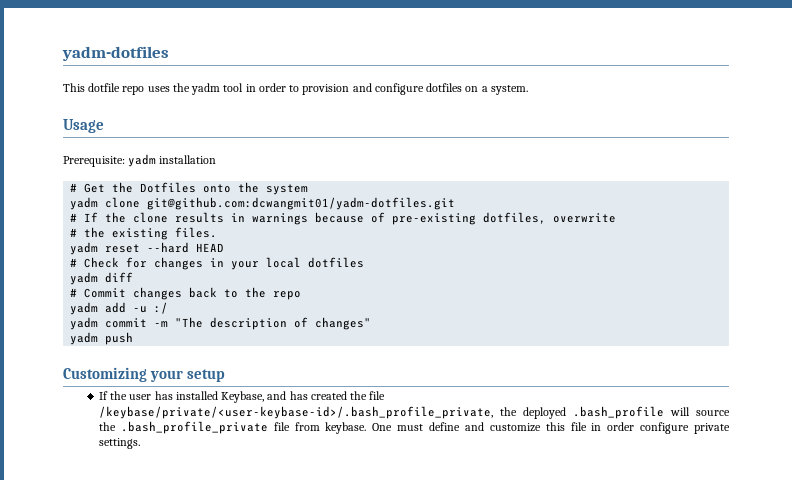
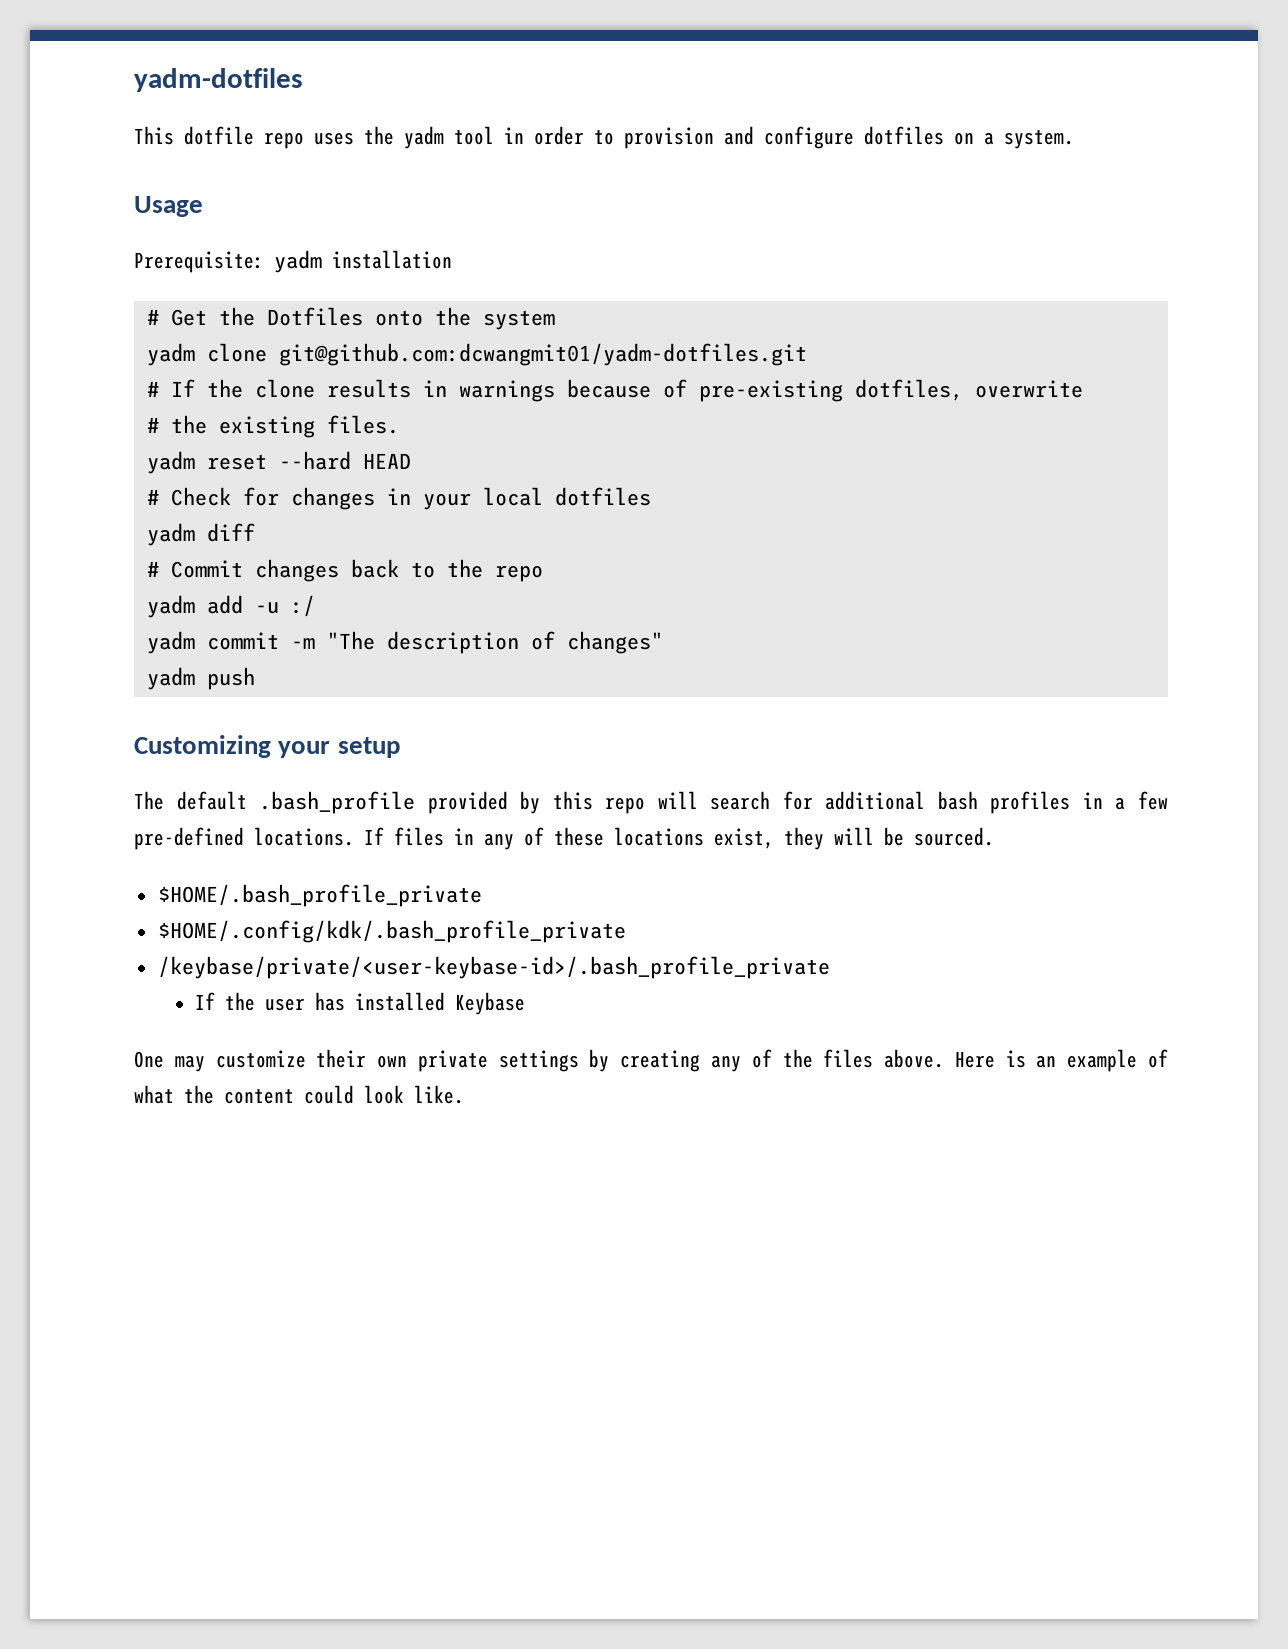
(226, 375) none -> [134,791,1168,814] [134,827,994,850] [157,884,482,907] [157,920,626,943] [157,956,830,979] // The default .bash_profile provided by this repo will search for additional bash profiles in a few pre-defined locations. If files in any of these locations exist, they will be sourced. // $HOME/.bash_profile_private // $HOME/.config/kdk/.bash_profile_private // /keybase/private/<user-keybase-id>/.bash_profile_private
[221,391,386,403] [99,406,730,419] [99,421,730,434] [99,438,141,449] Keybase, and has created the file /keybase/private/<user-keybase-id>/.bash_profile_private, the deployed .bash_profile will source the .bash_profile_private file from keybase. One must define and customize this file in order configure private settings. -> [455,992,526,1015] [134,1049,1169,1072] [134,1085,464,1104] Keybase // One may customize their own private settings by creating any of the files above. Here is an example of what the content could look like.

